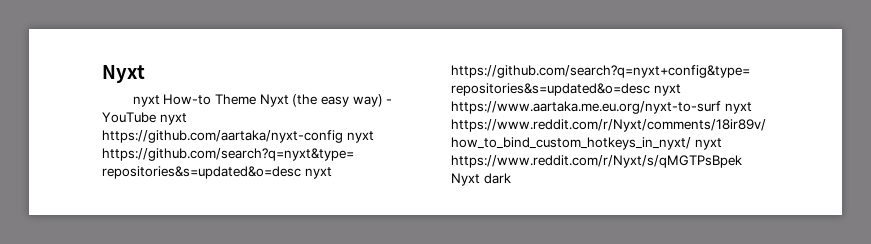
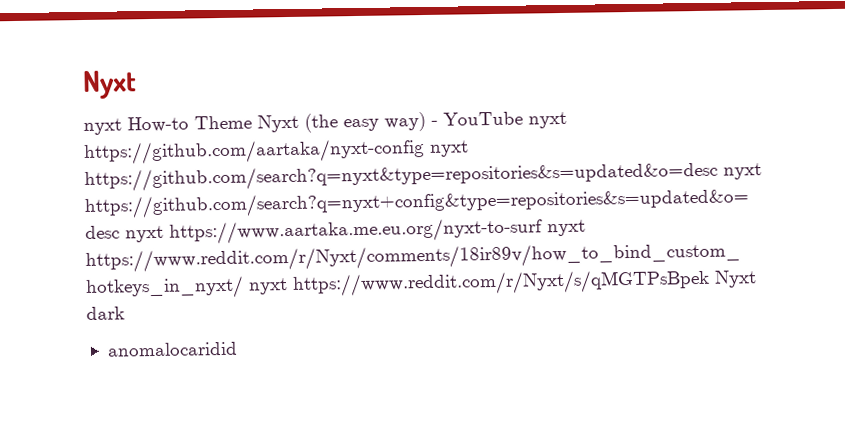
(511, 178) none -> [106,341,238,357] // anomalocaridid

